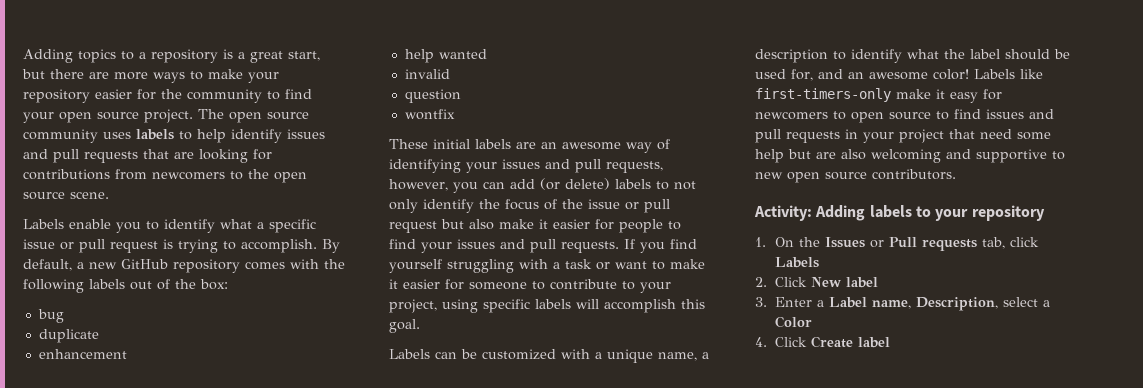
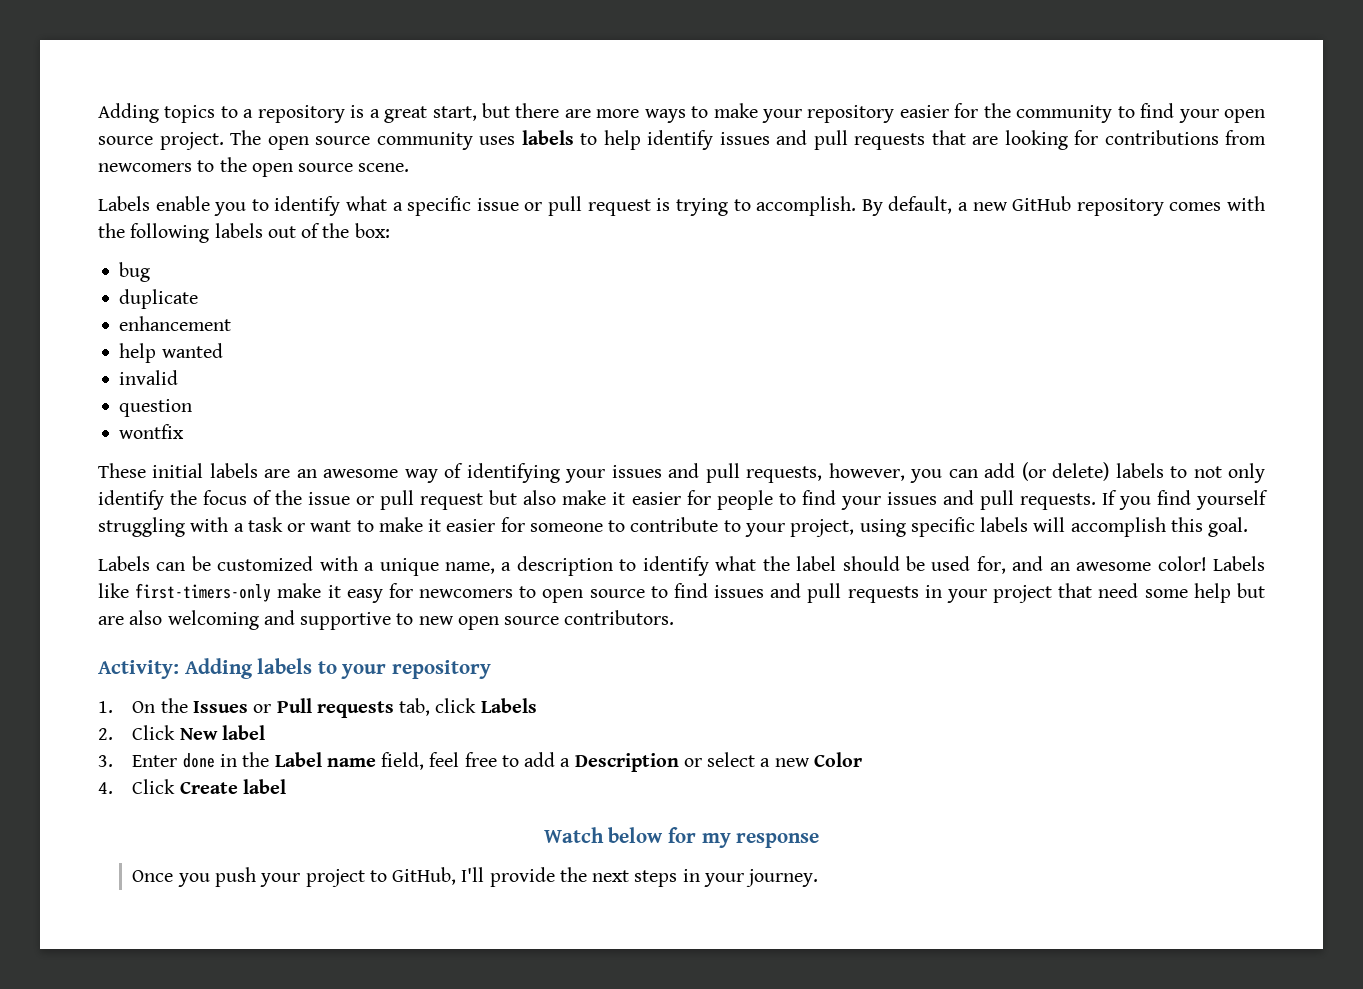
[816,297,998,311] a Label name, Description, -> [182,752,702,772] done in the Label name field, feel free to add a Description or
(1050, 303) none -> [774,758,810,767] new
(890, 342) none -> [543,827,820,848] [132,867,819,887] // Watch below for my response // Once you push your project to GitHub, I'll provide the next steps in your journey.

